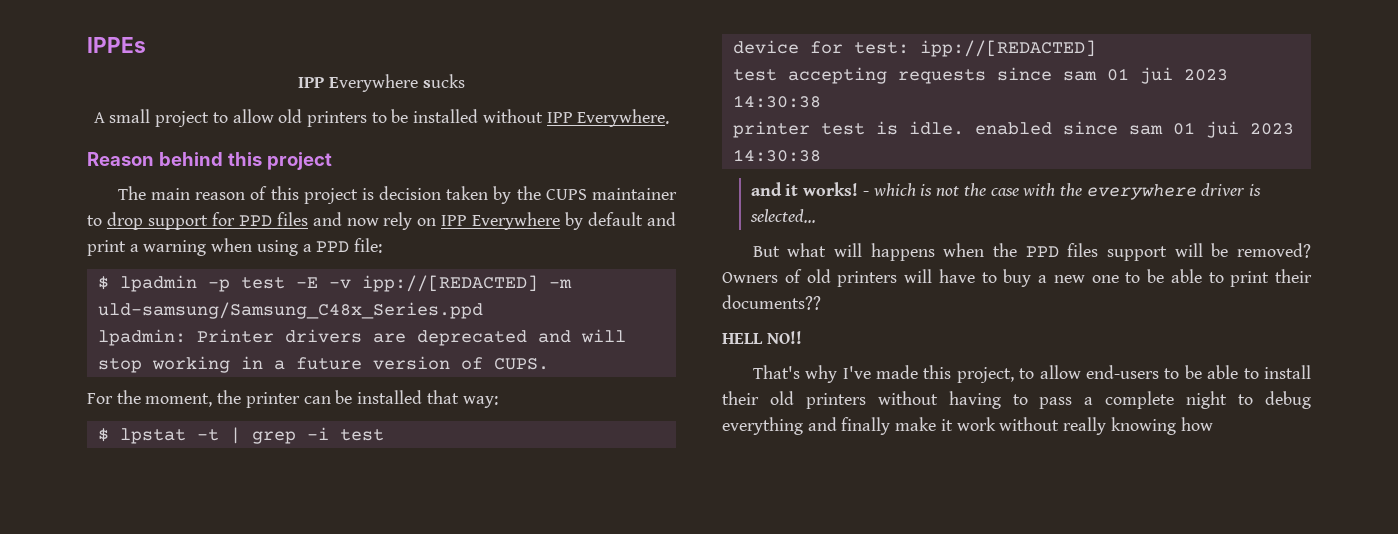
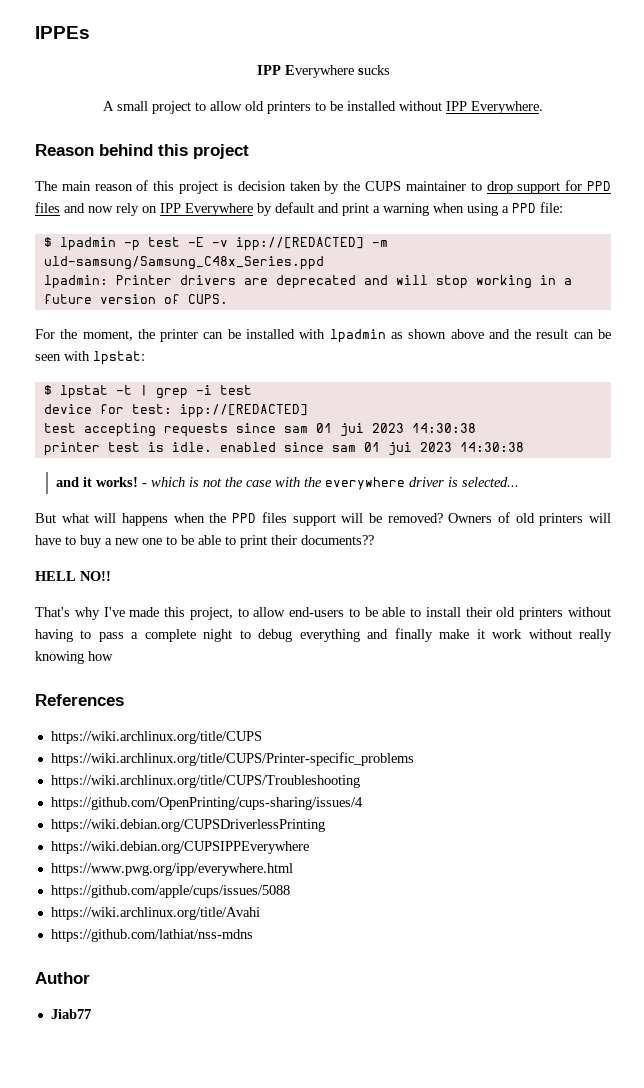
[426,390,498,408] that way: -> [299,329,611,343] [35,351,145,365] with lpadmin as shown above and the result can be seen with lpstat:
(1213, 424) none -> [35,694,124,706] [50,731,262,744] [50,752,414,766] [50,775,360,788] [50,797,363,810] [50,819,325,832] [50,841,309,854] [50,863,293,876] [50,885,290,898] [50,907,260,920] [50,929,253,942] [35,972,90,984] [50,1009,91,1019] // References // https://wiki.archlinux.org/title/CUPS // https://wiki.archlinux.org/title/CUPS/Printer-specific_problems // https://wiki.archlinux.org/title/CUPS/Troubleshooting // https://github.com/OpenPrinting/cups-sharing/issues/4 // https://wiki.debian.org/CUPSDriverlessPrinting // https://wiki.debian.org/CUPSIPPEverywhere // https://www.pwg.org/ipp/everywhere.html // https://github.com/apple/cups/issues/5088 // https://wiki.archlinux.org/title/Avahi // https://github.com/lathiat/nss-mdns // Author // Jiab77

